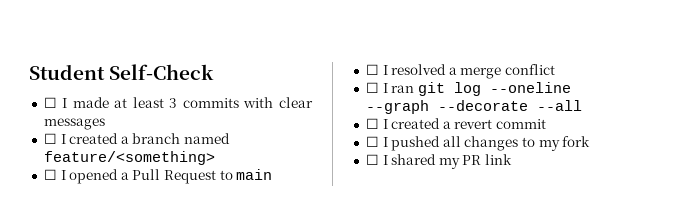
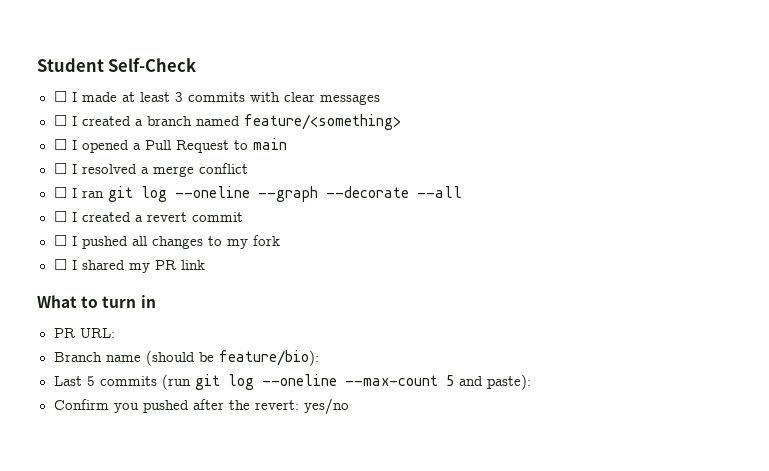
(513, 159) none -> [37,295,156,308] [53,328,115,338] [53,350,319,366] [53,374,531,390] [53,398,349,415] // What to turn in // PR URL: // Branch name (should be feature/bio): // Last 5 commits (run git log --oneline --max-count 5 and paste): // Confirm you pushed after the revert: yes/no

